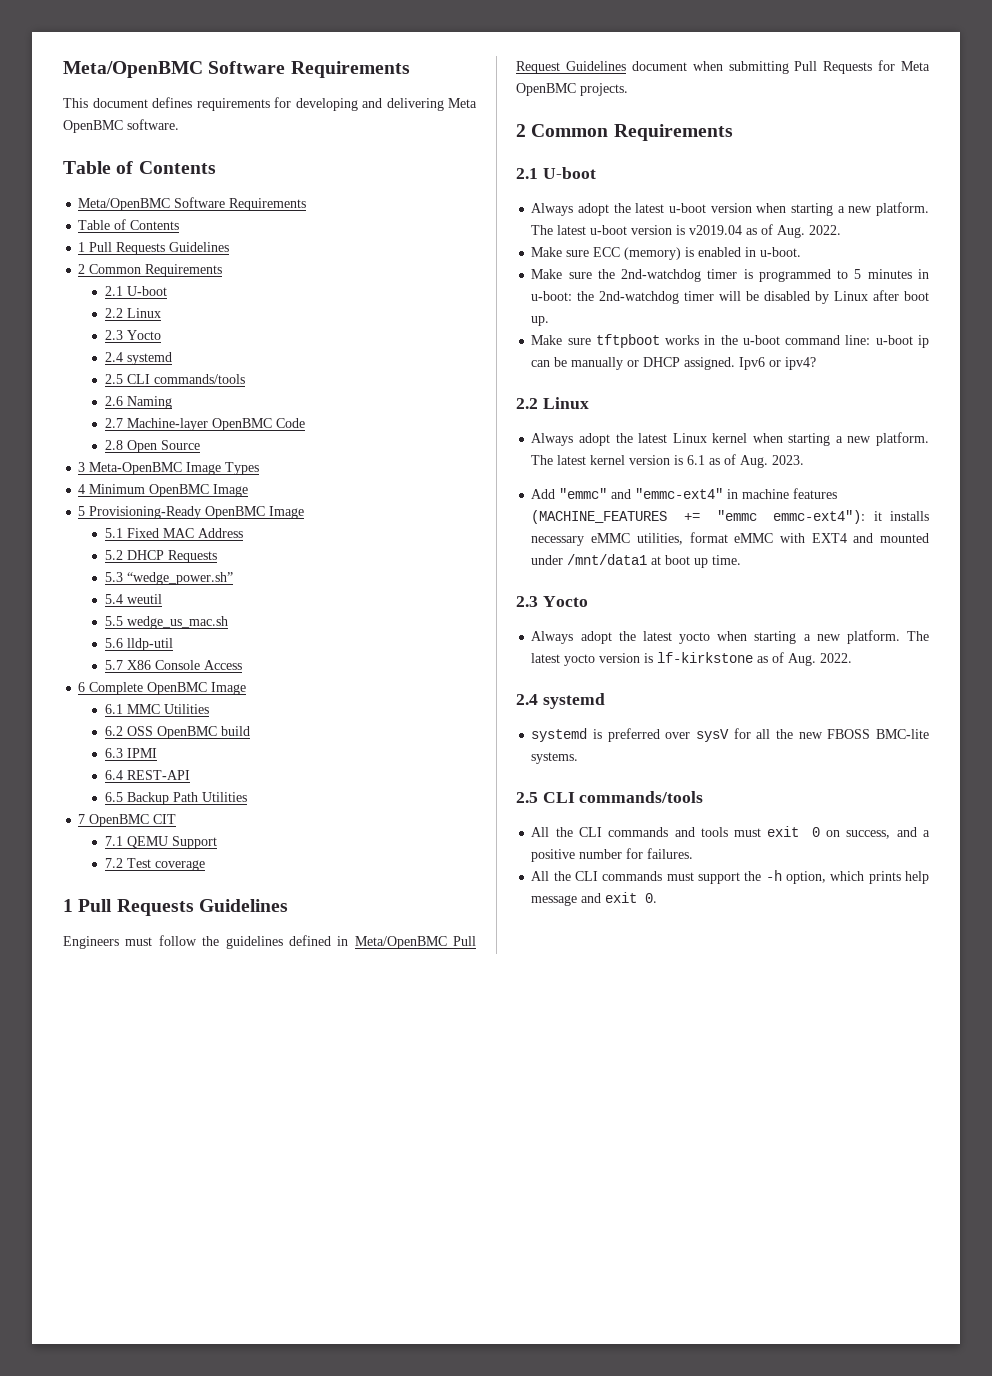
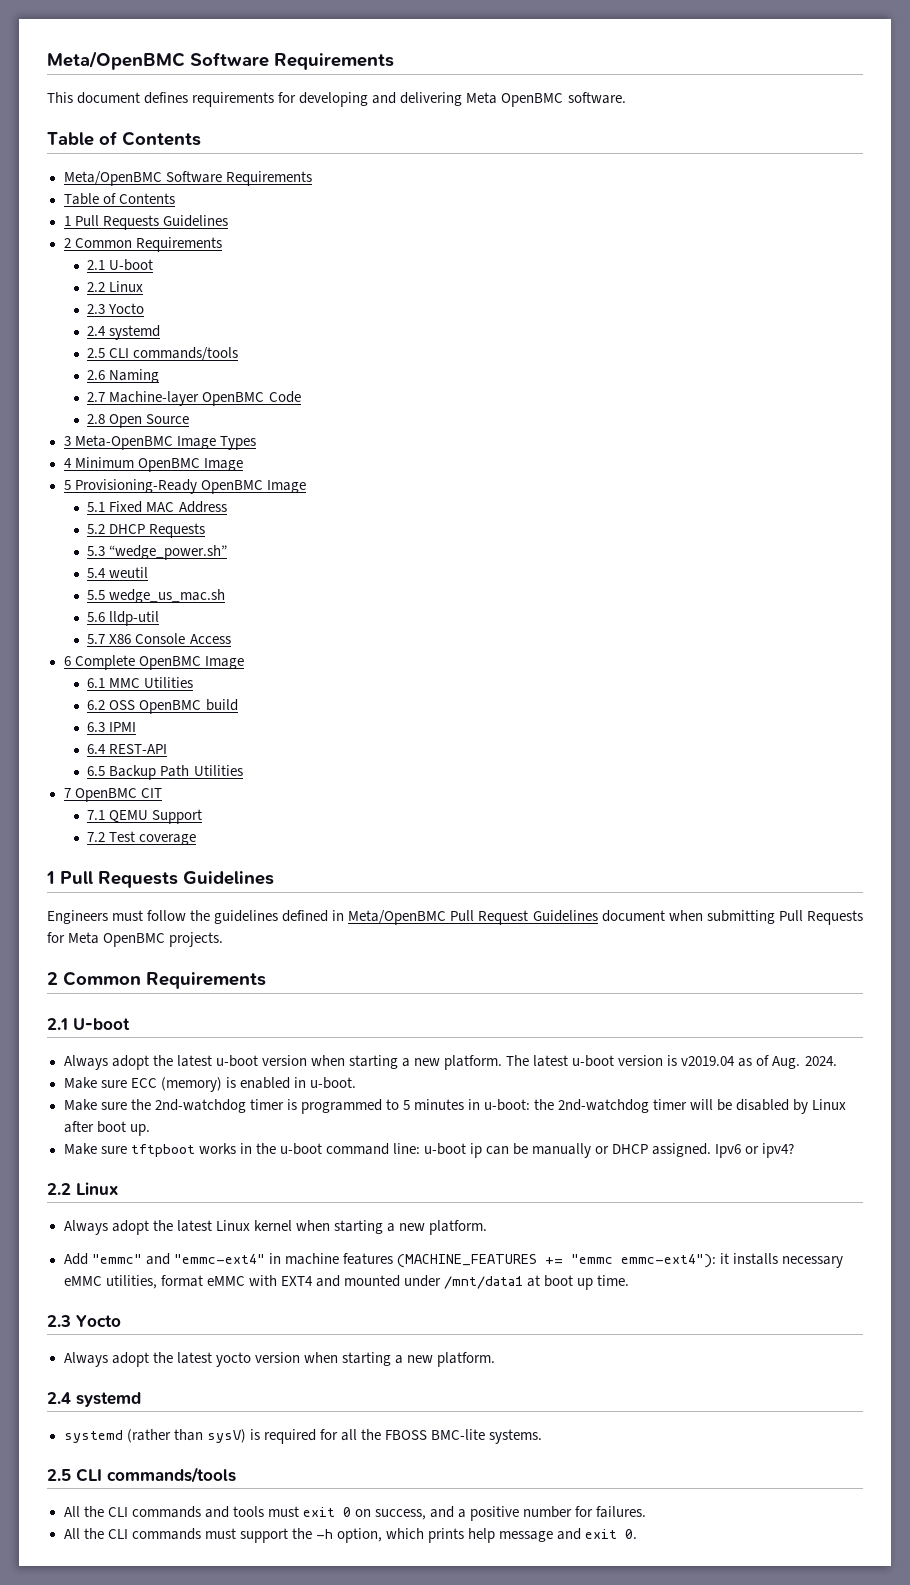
[809,225,842,235] 2022. -> [804,1056,837,1066] 2024.
[531,454,805,468] The latest kernel version is 6.1 as of Aug. 2023. -> (488, 1227) none
[717,630,930,644] [531,652,853,666] [516,693,605,709] [531,728,730,742] when starting a new platform. The latest yocto version is lf-kirkstone as of Aug. 2022. // 2.4 systemd // systemd is preferred over sysV -> [254,1352,496,1367] [47,1392,141,1407] [63,1429,316,1444] version when starting a new platform. // 2.4 systemd // systemd (rather than sysV) is required
[798,732,823,739] new -> (381, 1434) none

